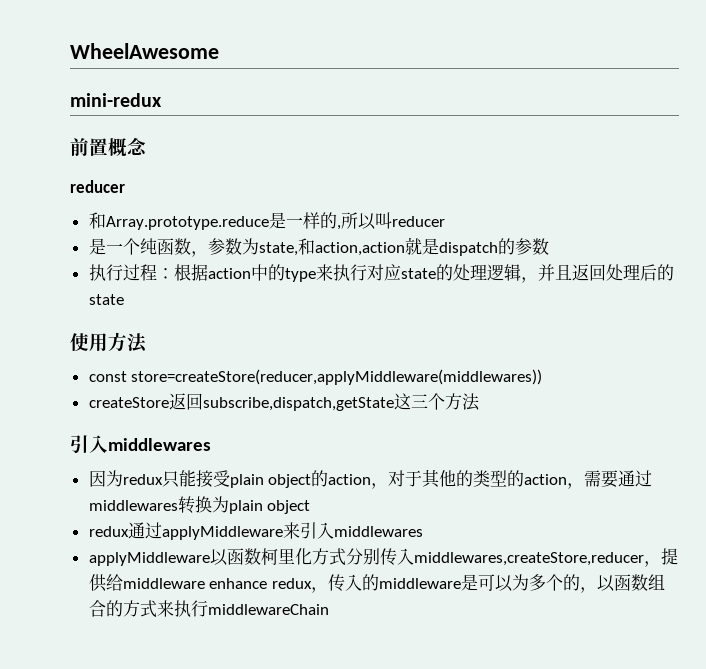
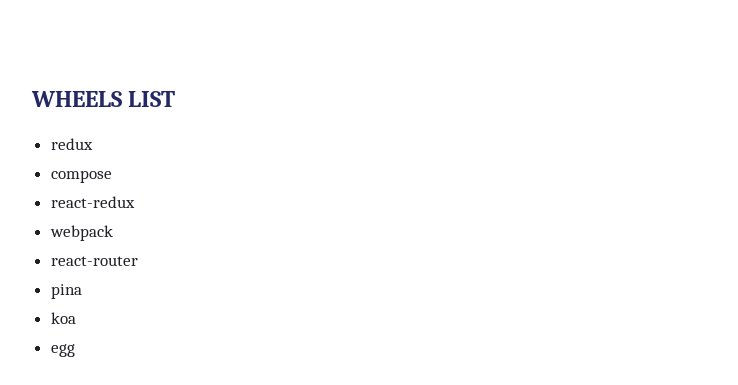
[70,43,219,59] [70,93,162,107] [70,137,147,157] [70,180,125,193] [88,212,445,230] [88,237,549,257] [88,264,674,283] [88,294,124,305] [70,332,147,353] [88,369,543,385] [88,393,480,411] [70,435,211,454] [88,469,653,489] [88,496,311,514] [88,522,423,540] [88,548,678,567] [88,574,665,593] [88,600,329,618] WheelAwesome // mini-redux // 前置概念 // reducer // 和Array.prototype.reduce是一样的,所以叫reducer // 是一个纯函数，参数为state,和action,action就是dispatch的参数 // 执行过程：根据action中的type来执行对应state的处理逻辑，并且返回处理后的state // 使用方法 // const store=createStore(reducer,applyMiddleware(middlewares)) // createStore返回subscribe,dispatch,getState这三个方法 // 引入middlewares // 因为redux只能接受plain object的action，对于其他的类型的action，需要通过middlewares转换为plain object // redux通过applyMiddleware来引入middlewares // applyMiddleware以函数柯里化方式分别传入middlewares,createStore,reducer，提供给middleware enhance redux，传入的middleware是可以为多个的，以函数组合的方式来执行middlewareChain -> [31,91,176,107] [50,138,93,150] [50,170,112,183] [50,196,135,208] [49,225,113,241] [50,256,138,266] [50,284,82,299] [50,312,76,324] [50,344,75,357] WHEELS LIST // redux // compose // react-redux // webpack // react-router // pina // koa // egg

